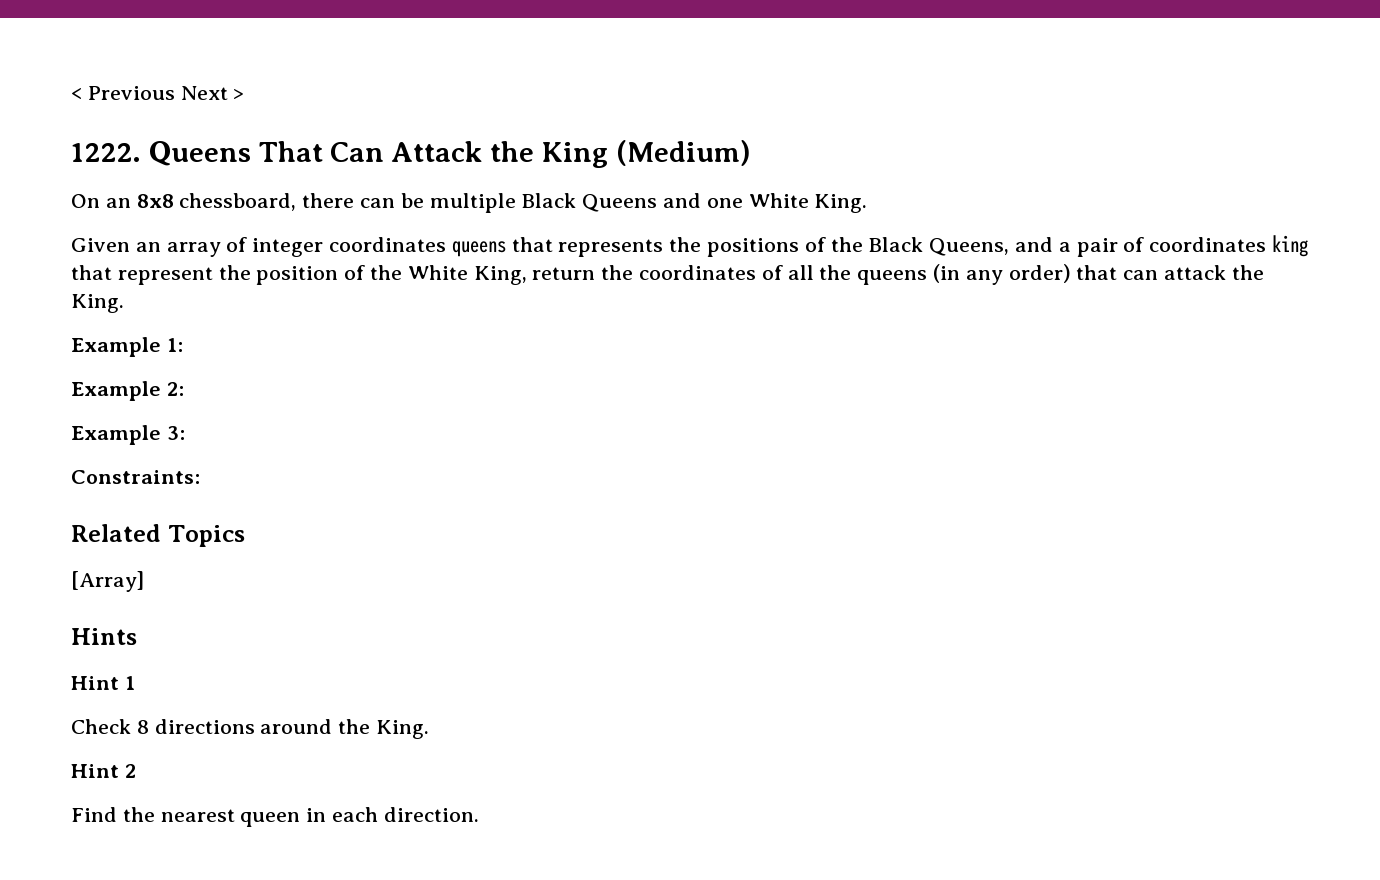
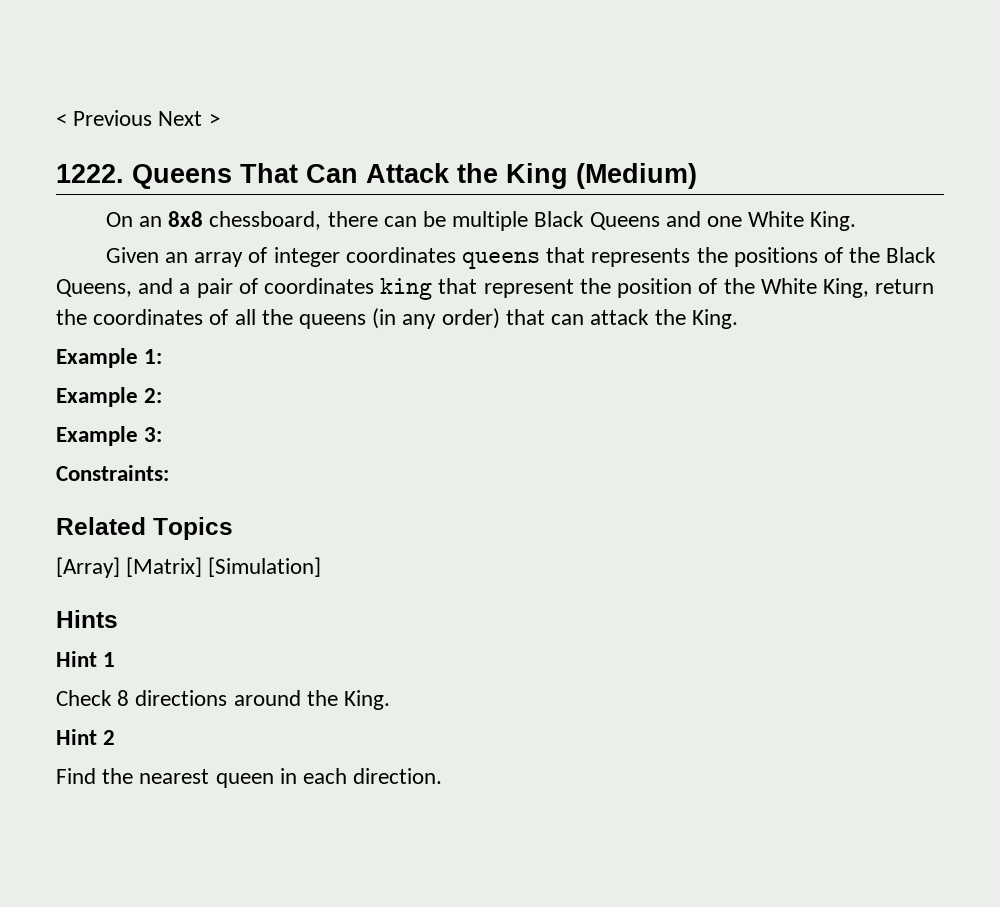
(144, 581) none -> [126,557,322,577] [Matrix] [Simulation]

